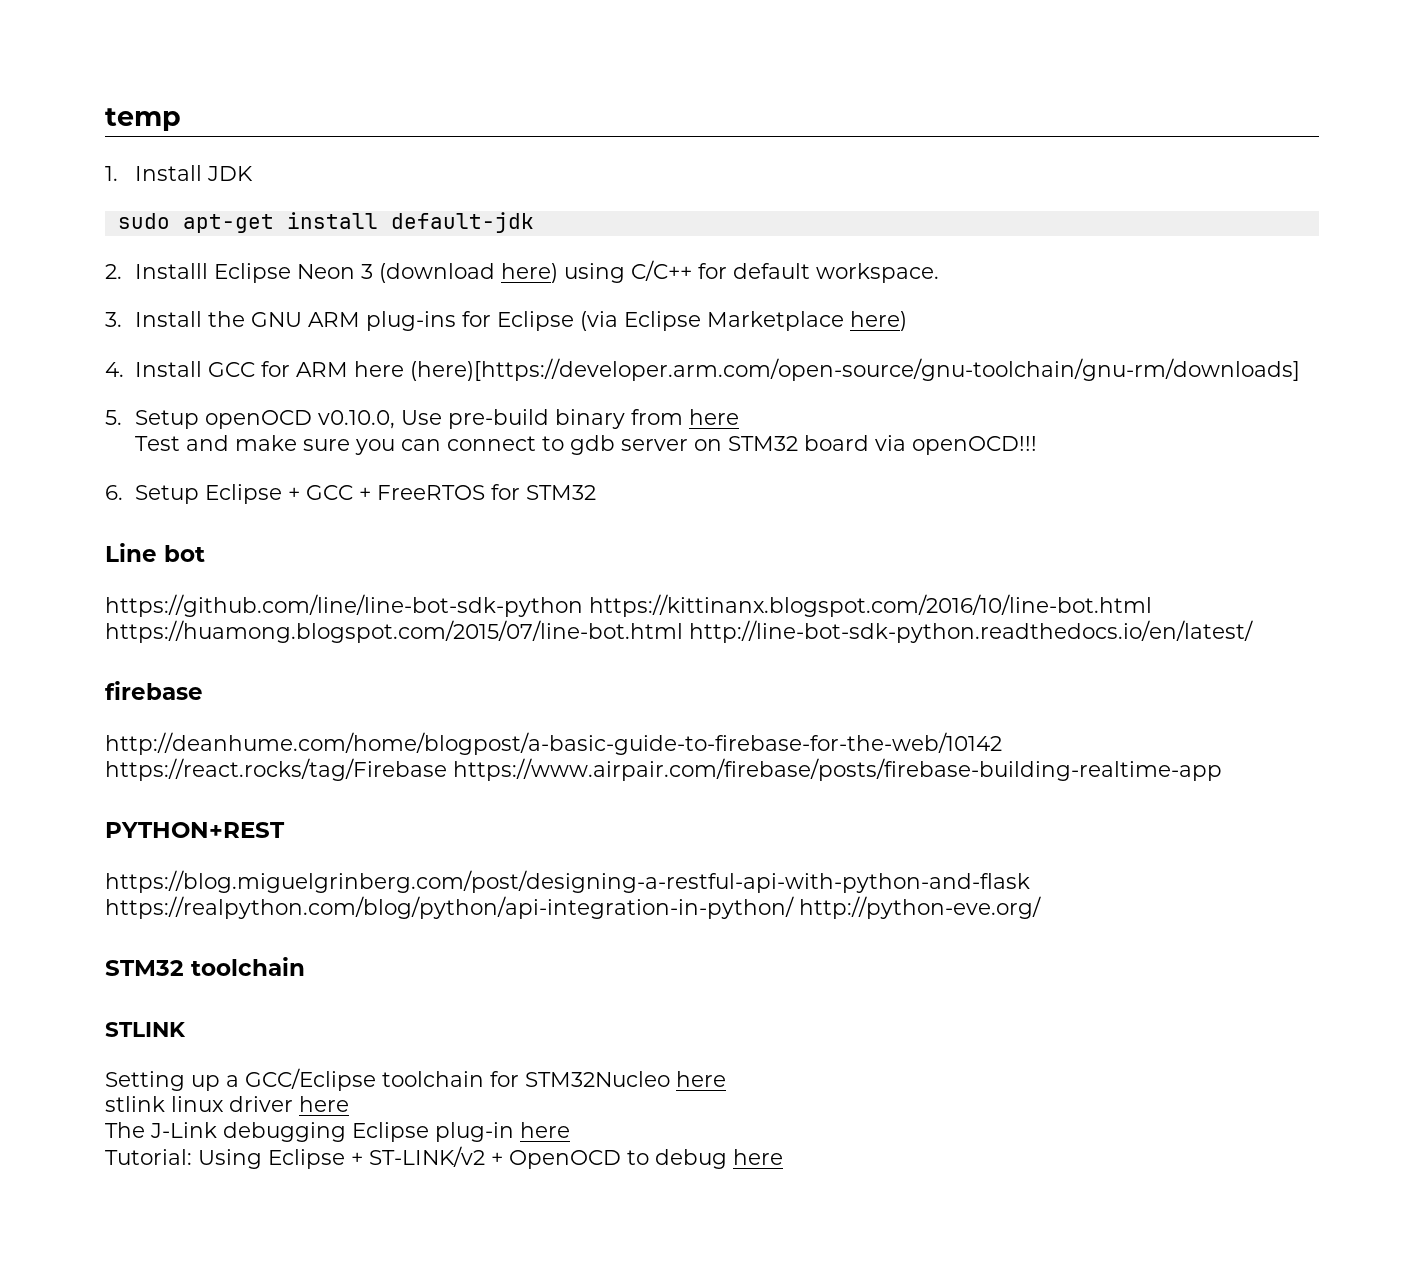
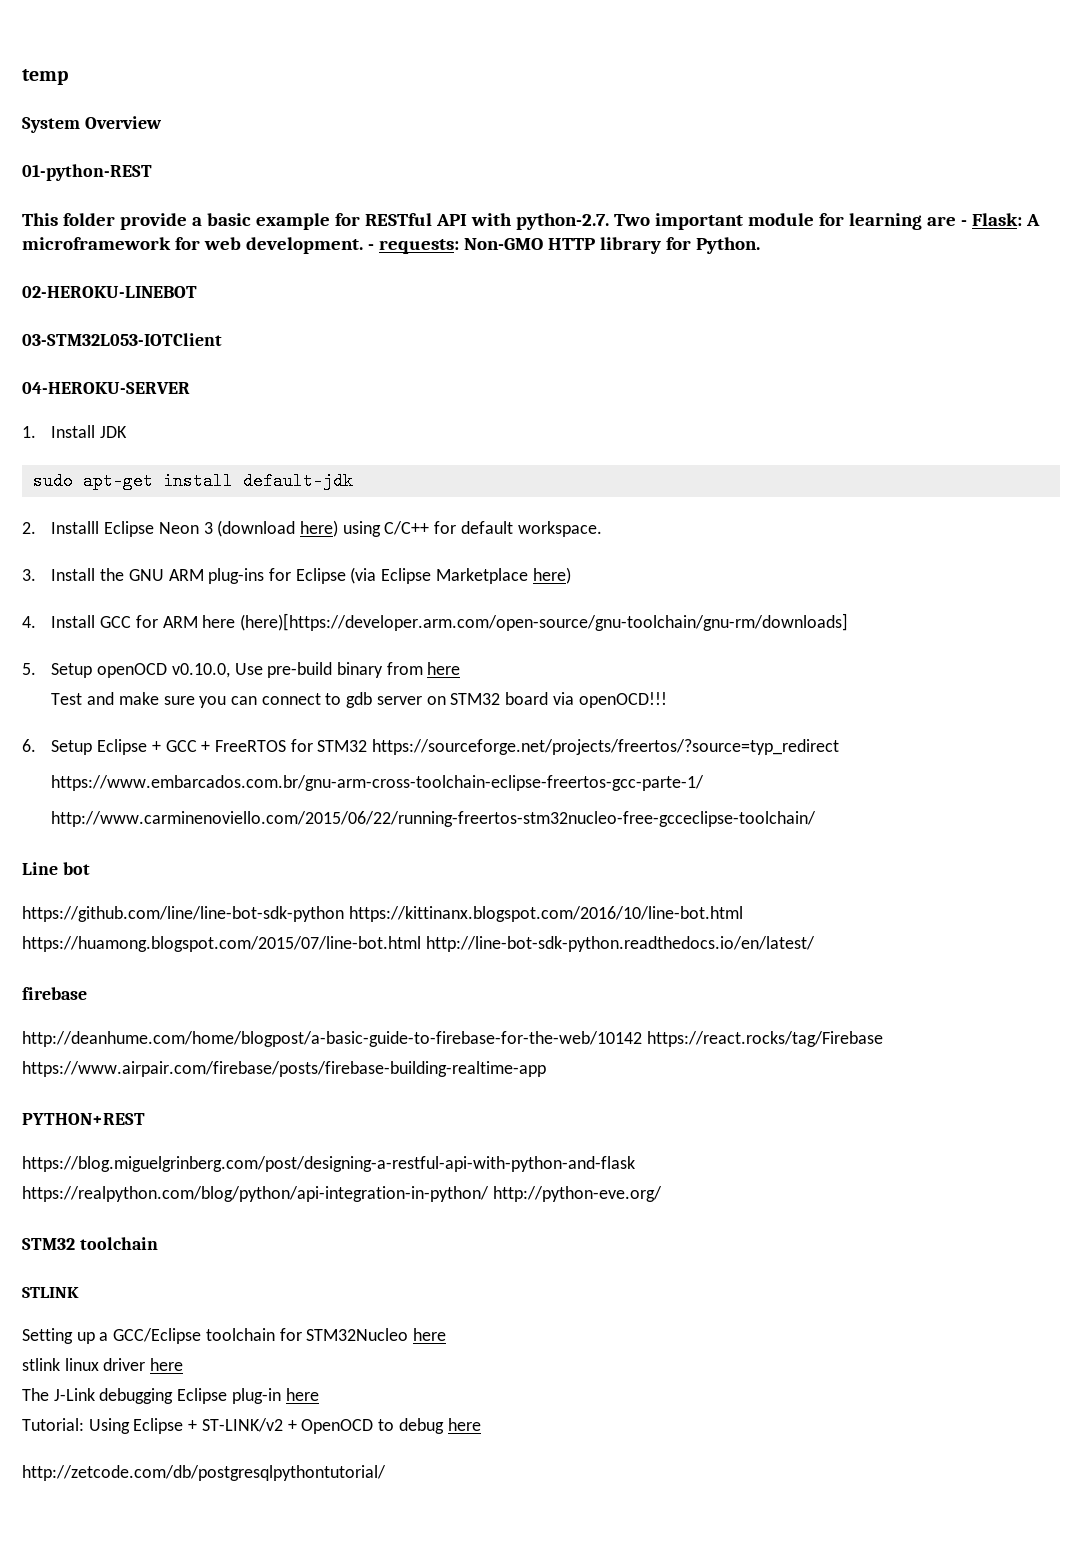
(181, 119) none -> [22,116,162,133] [22,164,152,181] [22,213,1040,230] [22,237,760,254] [22,286,197,298] [22,333,222,346] [22,382,190,394] // System Overview // 01-python-REST // This folder provide a basic example for RESTful API with python-2.7. Two important module for learning are - Flask: A microframework for web development. - requests: Non-GMO HTTP library for Python. // 02-HEROKU-LINEBOT // 03-STM32L053-IOTClient // 04-HEROKU-SERVER
(597, 492) none -> [372,739,840,755] [51,775,705,791] [51,811,817,827] https://sourceforge.net/projects/freertos/?source=typ_redirect // https://www.embarcados.com.br/gnu-arm-cross-toolchain-eclipse-freertos-gcc-parte-1/ // http://www.carminenoviello.com/2015/06/22/running-freertos-stm32nucleo-free-gcceclipse-toolchain/
(783, 1157) none -> [22,1465,386,1481] // http://zetcode.com/db/postgresqlpythontutorial/

